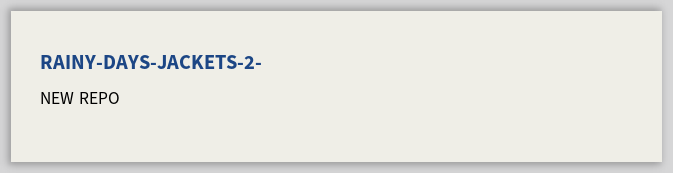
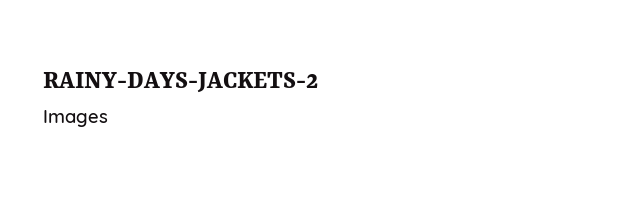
[40,55,262,69] [40,92,120,104] RAINY-DAYS-JACKETS-2- // NEW REPO -> [43,72,318,93] [43,110,108,127] RAINY-DAYS-JACKETS-2 // Images

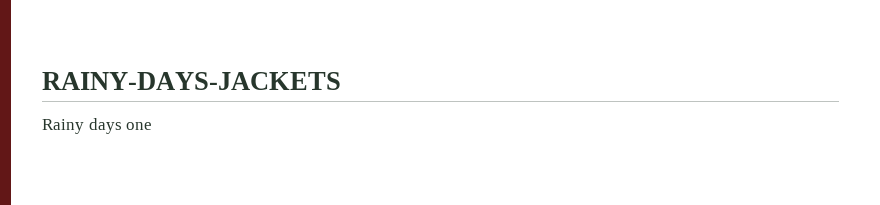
[43,72,318,93] [43,110,108,127] RAINY-DAYS-JACKETS-2 // Images -> [42,72,341,90] [42,118,153,134] RAINY-DAYS-JACKETS // Rainy days one

